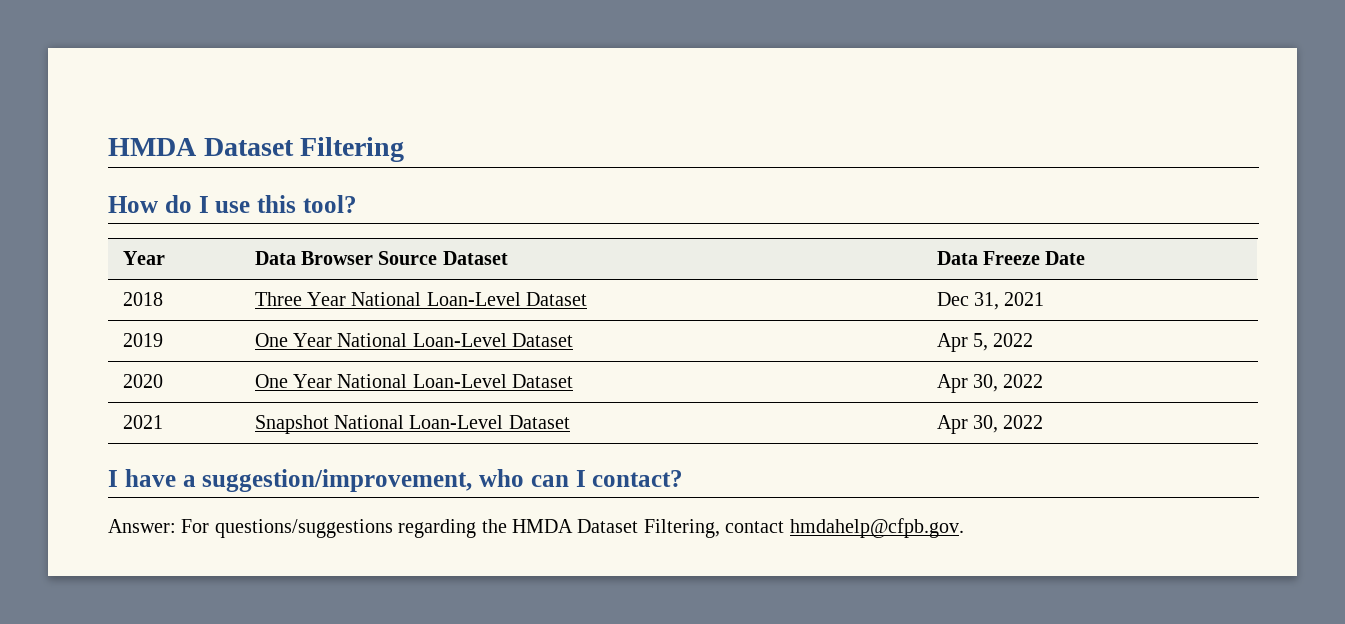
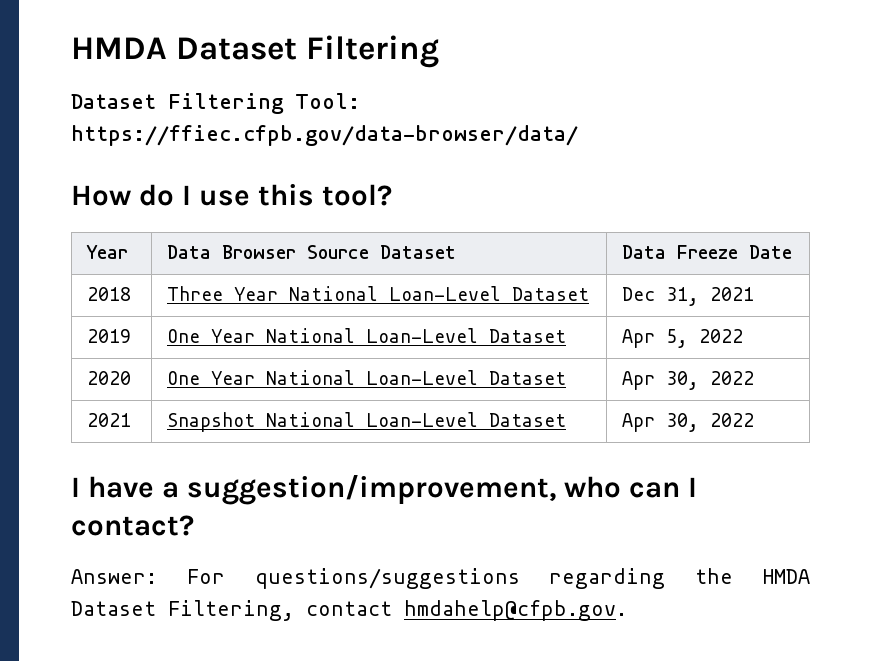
(405, 149) none -> [71,93,360,114] [71,125,578,146] // Dataset Filtering Tool: https://ffiec.cfpb.gov/data-browser/data/

